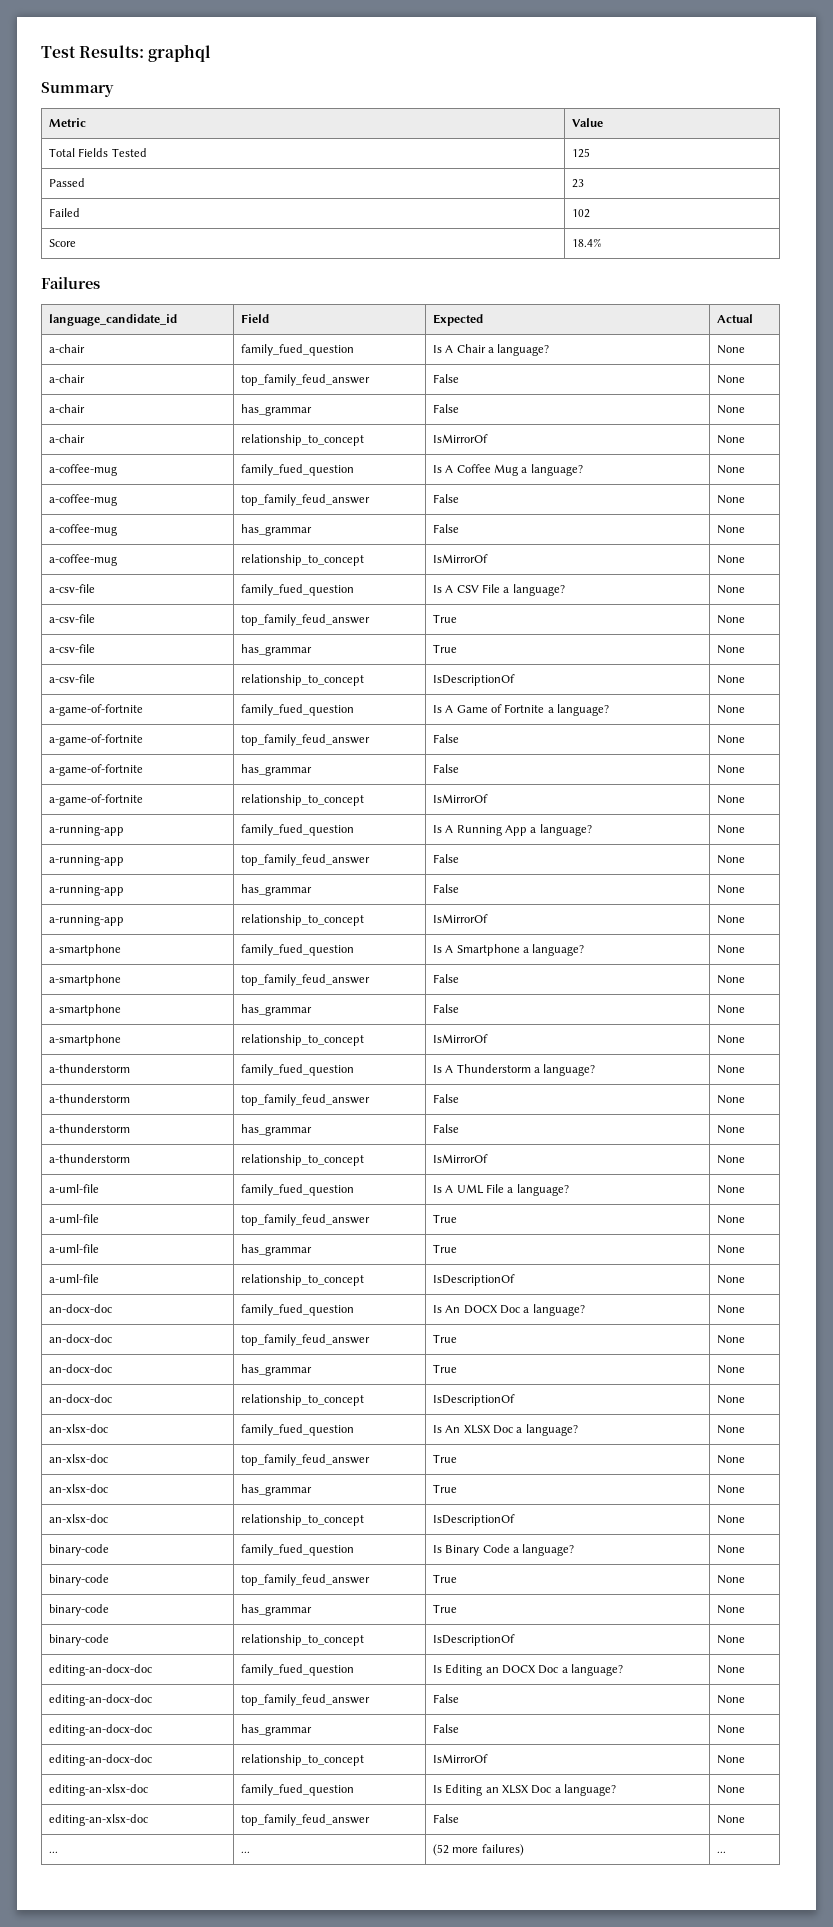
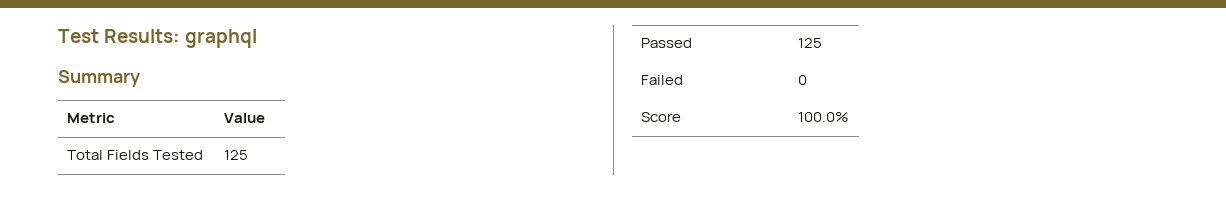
[571,179,584,188] 23 -> [797,38,822,48] 125
[571,209,590,218] 102 -> [797,75,807,85] 0
[571,238,602,247] [41,277,100,289] [48,314,177,326] [240,314,269,323] [432,314,483,326] [716,314,753,323] [48,344,85,353] [240,344,354,356] [432,344,550,356] [716,345,745,354] [48,374,85,383] [240,374,370,386] [432,374,459,383] [716,375,745,384] [48,404,85,413] [240,404,312,416] [432,404,459,413] [716,405,745,414] [48,434,85,443] [240,434,364,446] [432,434,488,443] [716,435,745,444] [48,464,117,476] [240,464,354,476] [432,464,583,476] [716,465,745,474] [48,494,117,506] [240,494,370,506] [432,494,459,503] [716,495,745,504] [48,524,117,536] [240,524,312,536] [432,524,459,533] [716,525,745,534] [48,554,117,566] [240,554,364,566] [432,554,488,563] [716,555,745,564] [48,584,95,593] [240,584,354,596] [432,584,565,596] [716,585,745,594] [48,614,95,623] [240,614,370,626] [432,614,457,623] [716,615,745,624] [48,644,95,653] [240,644,312,656] [432,644,457,653] [716,645,745,654] [48,674,95,683] [240,674,364,686] [432,674,515,686] [716,675,745,684] [48,704,143,716] [240,704,354,716] [432,704,610,716] [716,705,745,714] [48,734,143,746] [240,734,370,746] [432,734,459,743] [716,735,745,744] [48,764,143,776] [240,764,312,776] [432,764,459,773] [716,765,745,774] [48,794,143,806] [240,794,364,806] [432,794,488,803] [716,795,745,804] [48,825,124,836] [240,824,354,836] [432,824,592,836] [716,825,745,834] [48,855,124,866] [240,854,370,866] [432,854,459,863] [716,855,745,864] [48,885,124,896] [240,884,312,896] [432,884,459,893] [716,885,745,894] [48,915,124,926] [240,914,364,926] [432,914,488,923] [716,915,745,924] [48,944,121,956] [240,944,354,956] [432,944,585,956] [716,945,745,954] [48,974,121,986] [240,974,370,986] [432,974,459,983] [716,975,745,984] [48,1004,121,1016] [240,1004,312,1016] [432,1004,459,1013] [716,1005,745,1014] [48,1034,121,1046] [240,1034,364,1046] [432,1034,488,1043] [716,1035,745,1044] [48,1064,130,1073] [240,1064,354,1076] [432,1064,596,1076] [716,1065,745,1074] [48,1094,130,1103] [240,1094,370,1106] [432,1094,459,1103] [716,1095,745,1104] [48,1124,130,1133] [240,1124,312,1136] [432,1124,459,1133] [716,1125,745,1134] [48,1154,130,1163] [240,1154,364,1166] [432,1154,488,1163] [716,1155,745,1164] [48,1184,99,1193] [240,1184,354,1196] [432,1184,569,1196] [716,1185,745,1194] [48,1214,99,1223] [240,1214,370,1226] [432,1214,457,1223] [716,1215,745,1224] [48,1244,99,1253] [240,1244,312,1256] [432,1244,457,1253] [716,1245,745,1254] [48,1274,99,1283] [240,1274,364,1286] [432,1274,515,1286] [716,1275,745,1284] [48,1304,112,1313] [240,1304,354,1316] [432,1304,585,1316] [716,1305,745,1314] [48,1334,112,1343] [240,1334,370,1346] [432,1334,457,1343] [716,1335,745,1344] [48,1364,112,1373] [240,1364,312,1376] [432,1364,457,1373] [716,1365,745,1374] [48,1394,112,1403] [240,1394,364,1406] [432,1394,515,1406] [716,1395,745,1404] [48,1424,108,1433] [240,1424,354,1436] [432,1424,578,1436] [716,1425,745,1434] [48,1454,108,1463] [240,1454,370,1466] [432,1454,457,1463] [716,1455,745,1464] [48,1484,108,1493] [240,1484,312,1496] [432,1484,457,1493] [716,1485,745,1494] [48,1514,108,1523] [240,1514,364,1526] [432,1514,515,1526] [716,1515,745,1524] [48,1544,109,1556] [240,1544,354,1556] [432,1544,575,1556] [716,1545,745,1554] [48,1574,109,1586] [240,1574,370,1586] [432,1574,457,1583] [716,1575,745,1584] [48,1604,109,1616] [240,1604,312,1616] [432,1604,457,1613] [716,1605,745,1614] [48,1634,109,1646] [240,1634,364,1646] [432,1634,515,1646] [716,1635,745,1644] [48,1664,152,1676] [240,1664,354,1676] [432,1664,624,1676] [716,1665,745,1674] [48,1694,152,1706] [240,1694,370,1706] [432,1694,459,1703] [716,1695,745,1704] [48,1724,152,1736] [240,1724,312,1736] [432,1724,459,1733] [716,1725,745,1734] [48,1754,152,1766] [240,1754,364,1766] [432,1754,488,1763] [716,1755,745,1764] [48,1784,148,1796] [240,1784,354,1796] [432,1784,617,1796] [716,1785,745,1794] [48,1814,148,1826] [240,1814,370,1826] [432,1814,459,1823] [716,1815,745,1824] [48,1851,58,1853] [240,1851,250,1853] [432,1844,524,1856] [716,1851,726,1853] 18.4% // Failures // language_candidate_id | Field | Expected | Actual // a-chair | family_fued_question | Is A Chair a language? | None // a-chair | top_family_feud_answer | False | None // a-chair | has_grammar | False | None // a-chair | relationship_to_concept | IsMirrorOf | None // a-coffee-mug | family_fued_question | Is A Coffee Mug a language? | None // a-coffee-mug | top_family_feud_answer | False | None // a-coffee-mug | has_grammar | False | None // a-coffee-mug | relationship_to_concept | IsMirrorOf | None // a-csv-file | family_fued_question | Is A CSV File a language? | None // a-csv-file | top_family_feud_answer | True | None // a-csv-file | has_grammar | True | None // a-csv-file | relationship_to_concept | IsDescriptionOf | None // a-game-of-fortnite | family_fued_question | Is A Game of Fortnite a language? | None // a-game-of-fortnite | top_family_feud_answer | False | None // a-game-of-fortnite | has_grammar | False | None // a-game-of-fortnite | relationship_to_concept | IsMirrorOf | None // a-running-app | family_fued_question | Is A Running App a language? | None // a-running-app | top_family_feud_answer | False | None // a-running-app | has_grammar | False | None // a-running-app | relationship_to_concept | IsMirrorOf | None // a-smartphone | family_fued_question | Is A Smartphone a language? | None // a-smartphone | top_family_feud_answer | False | None // a-smartphone | has_grammar | False | None // a-smartphone | relationship_to_concept | IsMirrorOf | None // a-thunderstorm | family_fued_question | Is A Thunderstorm a language? | None // a-thunderstorm | top_family_feud_answer | False | None // a-thunderstorm | has_grammar | False | None // a-thunderstorm | relationship_to_concept | IsMirrorOf | None // a-uml-file | family_fued_question | Is A UML File a language? | None // a-uml-file | top_family_feud_answer | True | None // a-uml-file | has_grammar | True | None // a-uml-file | relationship_to_concept | IsDescriptionOf | None // an-docx-doc | family_fued_question | Is An DOCX Doc a language? | None // an-docx-doc | top_family_feud_answer | True | None // an-docx-doc | has_grammar | True | None // an-docx-doc | relationship_to_concept | IsDescriptionOf | None // an-xlsx-doc | family_fued_question | Is An XLSX Doc a language? | None // an-xlsx-doc | top_family_feud_answer | True | None // an-xlsx-doc | has_grammar | True | None // an-xlsx-doc | relationship_to_concept | IsDescriptionOf | None // binary-code | family_fued_question | Is Binary Code a language? | None // binary-code | top_family_feud_answer | True | None // binary-code | has_grammar | True | None // binary-code | relationship_to_concept | IsDescriptionOf | None // editing-an-docx-doc | family_fued_question | Is Editing an DOCX Doc a language? | None // editing-an-docx-doc | top_family_feud_answer | False | None // editing-an-docx-doc | has_grammar | False | None // editing-an-docx-doc | relationship_to_concept | IsMirrorOf | None // editing-an-xlsx-doc | family_fued_question | Is Editing an XLSX Doc a language? | None // editing-an-xlsx-doc | top_family_feud_answer | False | None // ... | ... | (52 more failures) | ... -> [797,112,849,122] 100.0%

